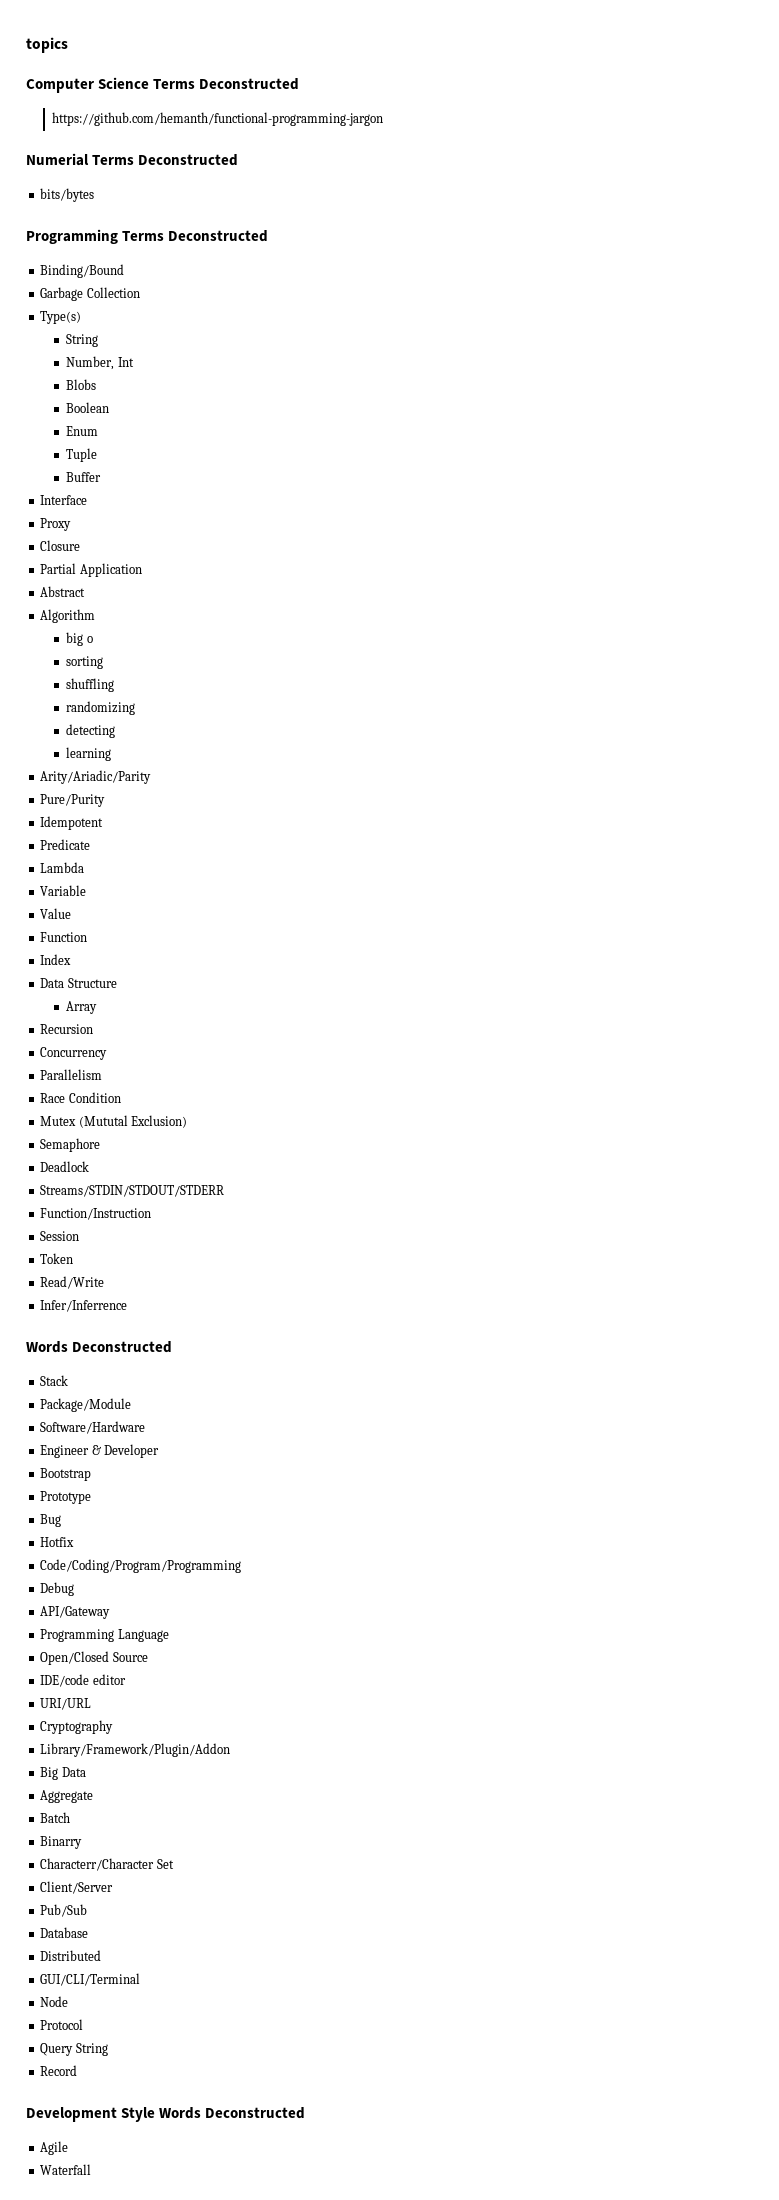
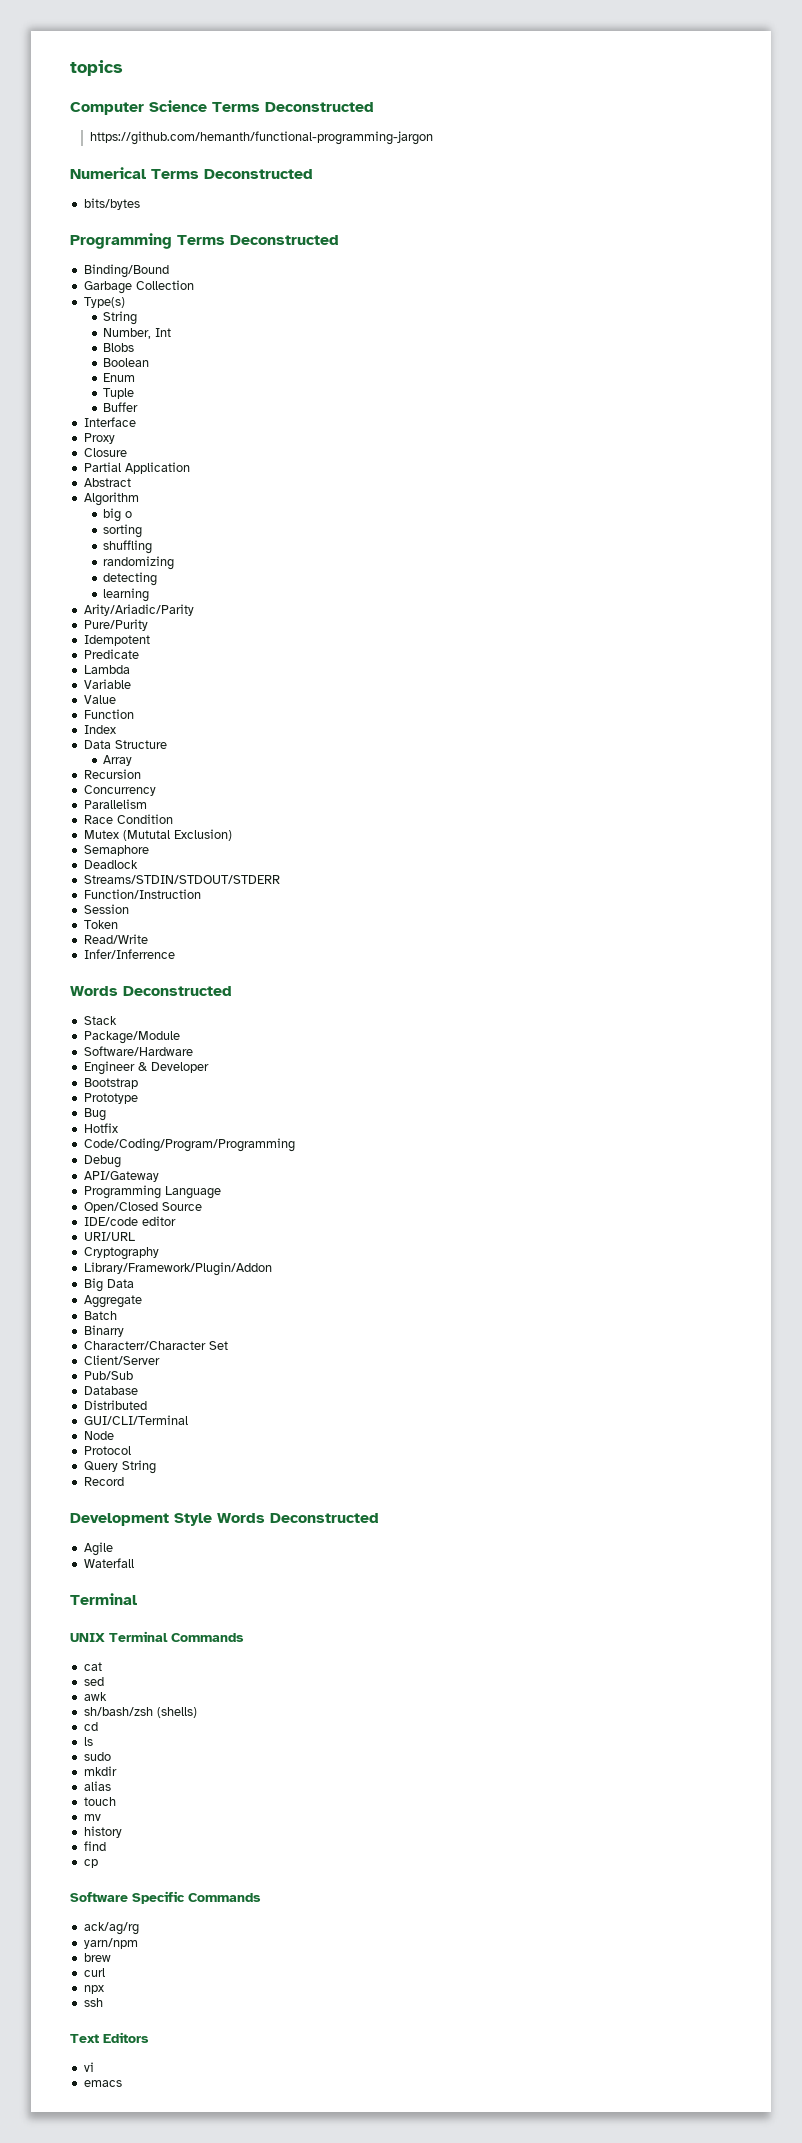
[26,153,89,166] Numerial -> [70,167,146,179] Numerical
(92, 2169) none -> [70,1593,137,1605] [70,1631,244,1642] [83,1662,102,1671] [83,1677,104,1686] [83,1692,107,1701] [83,1707,197,1718] [83,1722,98,1731] [83,1737,93,1746] [83,1752,111,1761] [83,1766,117,1776] [83,1781,111,1791] [83,1797,116,1806] [83,1814,101,1821] [83,1826,122,1838] [83,1841,106,1851] [83,1859,98,1868] [70,1891,261,1904] [83,1922,139,1935] [83,1938,138,1949] [83,1953,111,1962] [83,1968,105,1977] [83,1985,104,1994] [83,1998,103,2007] [70,2032,149,2043] [83,2062,94,2072] [83,2080,122,2087] // Terminal // UNIX Terminal Commands // cat // sed // awk // sh/bash/zsh (shells) // cd // ls // sudo // mkdir // alias // touch // mv // history // find // cp // Software Specific Commands // ack/ag/rg // yarn/npm // brew // curl // npx // ssh // Text Editors // vi // emacs

